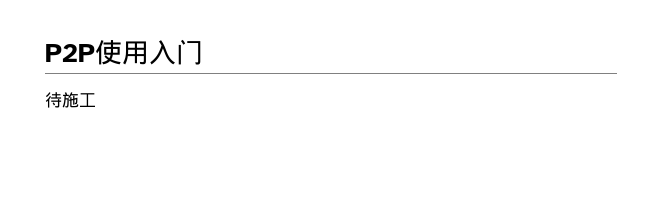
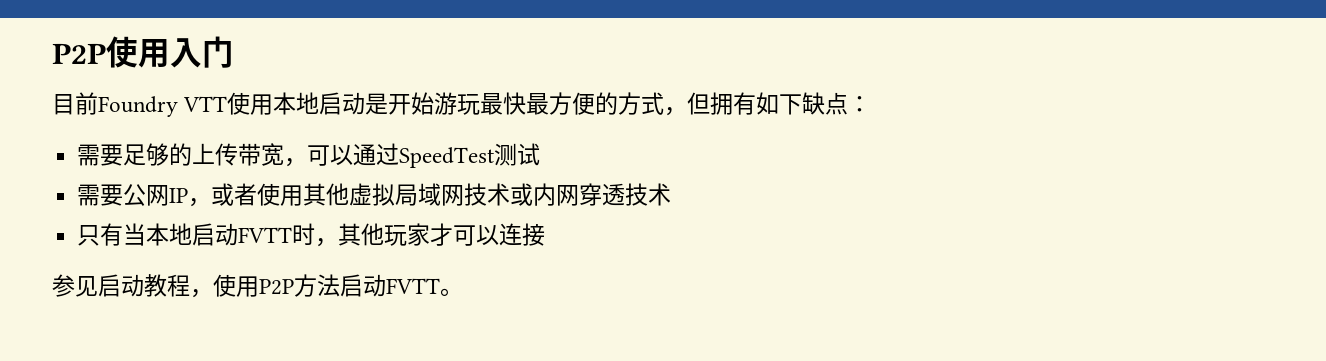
[45,92,96,108] 待施工 -> [52,92,872,117] [77,143,541,168] [77,183,672,207] [77,223,546,247] [52,274,463,298] 目前Foundry VTT使用本地启动是开始游玩最快最方便的方式，但拥有如下缺点： // 需要足够的上传带宽，可以通过SpeedTest测试 // 需要公网IP，或者使用其他虚拟局域网技术或内网穿透技术 // 只有当本地启动FVTT时，其他玩家才可以连接 // 参见启动教程，使用P2P方法启动FVTT。

